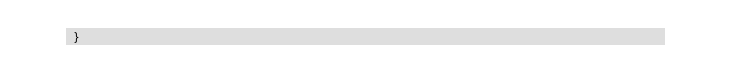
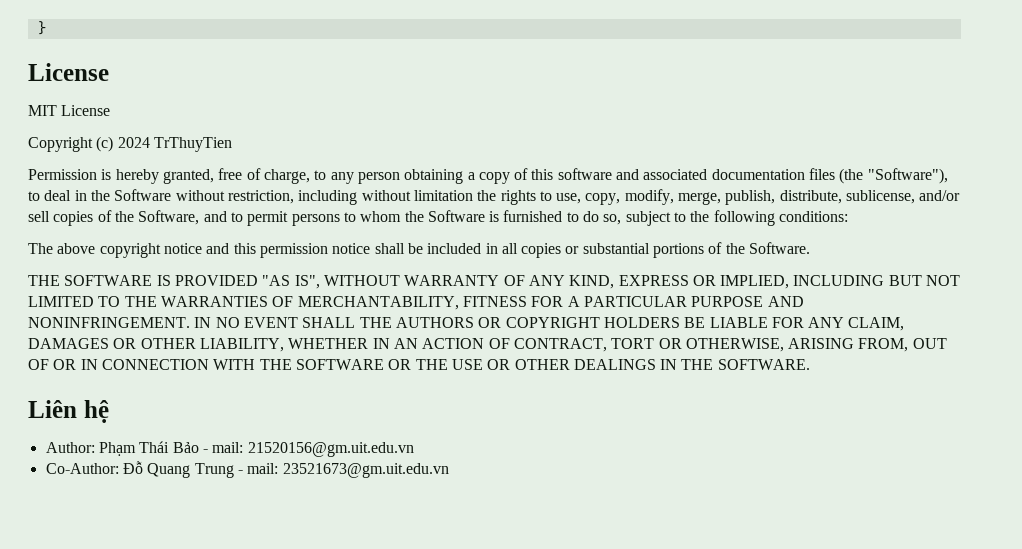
(81, 37) none -> [28,63,109,81] [28,105,111,116] [28,136,232,152] [28,168,948,184] [28,189,961,205] [28,210,849,226] [28,242,811,258] [28,275,961,289] [28,296,804,310] [28,317,905,331] [28,338,947,352] [28,359,810,370] [28,400,109,423] [45,441,414,457] [45,461,449,478] // License // MIT License // Copyright (c) 2024 TrThuyTien // Permission is hereby granted, free of charge, to any person obtaining a copy of this software and associated documentation files (the "Software"), to deal in the Software without restriction, including without limitation the rights to use, copy, modify, merge, publish, distribute, sublicense, and/or sell copies of the Software, and to permit persons to whom the Software is furnished to do so, subject to the following conditions: // The above copyright notice and this permission notice shall be included in all copies or substantial portions of the Software. // THE SOFTWARE IS PROVIDED "AS IS", WITHOUT WARRANTY OF ANY KIND, EXPRESS OR IMPLIED, INCLUDING BUT NOT LIMITED TO THE WARRANTIES OF MERCHANTABILITY, FITNESS FOR A PARTICULAR PURPOSE AND NONINFRINGEMENT. IN NO EVENT SHALL THE AUTHORS OR COPYRIGHT HOLDERS BE LIABLE FOR ANY CLAIM, DAMAGES OR OTHER LIABILITY, WHETHER IN AN ACTION OF CONTRACT, TORT OR OTHERWISE, ARISING FROM, OUT OF OR IN CONNECTION WITH THE SOFTWARE OR THE USE OR OTHER DEALINGS IN THE SOFTWARE. // Liên hệ // Author: Phạm Thái Bảo - mail: 21520156@gm.uit.edu.vn // Co-Author: Đỗ Quang Trung - mail: 23521673@gm.uit.edu.vn

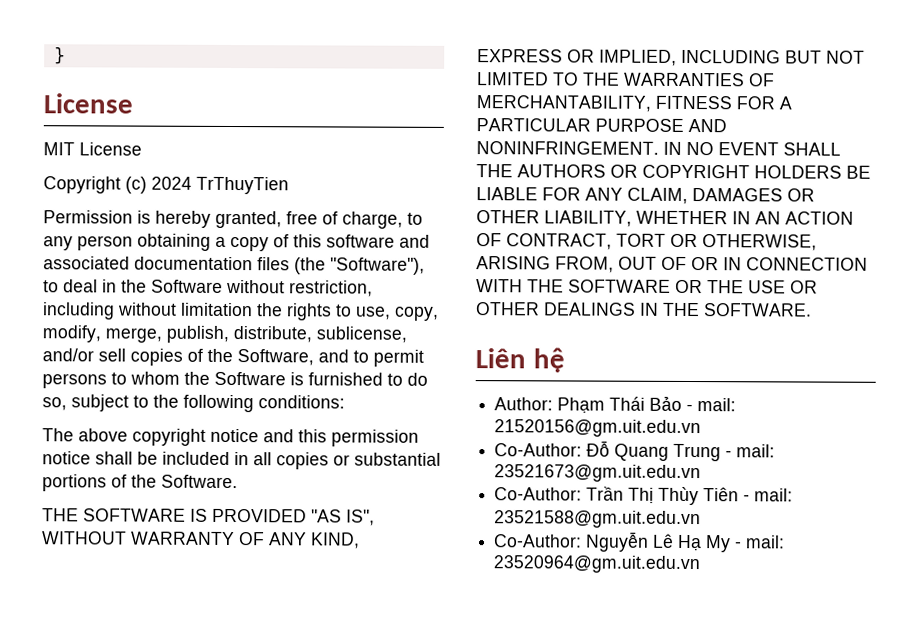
(449, 470) none -> [494,486,794,506] [494,510,702,529] [494,531,786,553] [493,555,701,574] // Co-Author: Trần Thị Thùy Tiên - mail: 23521588@gm.uit.edu.vn // Co-Author: Nguyễn Lê Hạ My - mail: 23520964@gm.uit.edu.vn

